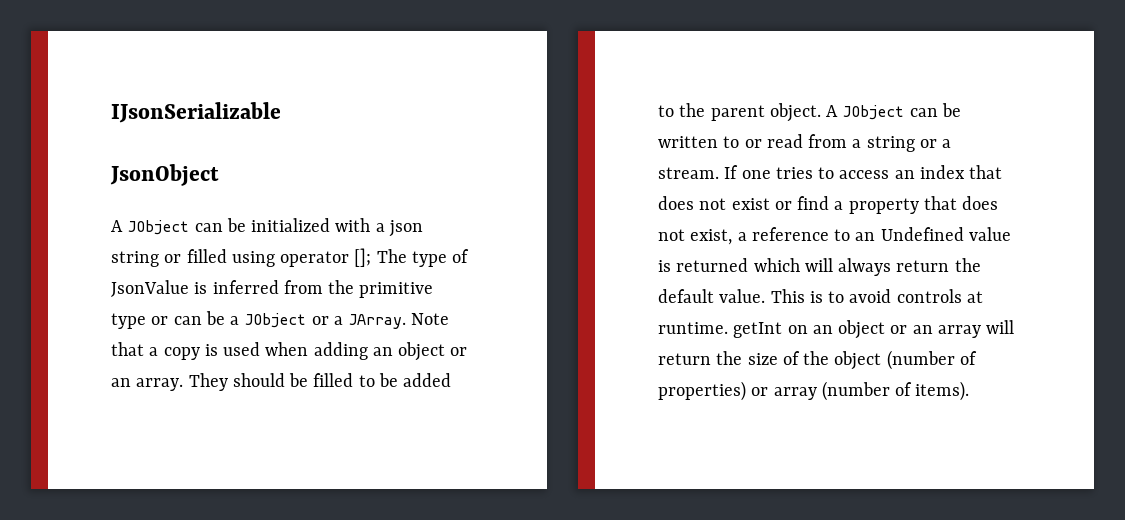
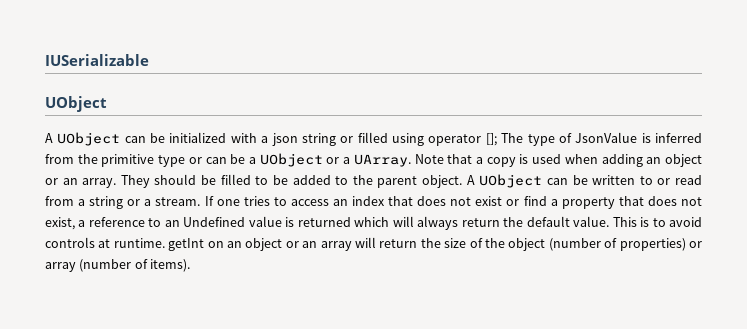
[111,102,281,123] [110,164,219,186] [111,220,190,235] IJsonSerializable // JsonObject // A JObject -> [45,54,149,66] [45,96,107,112] [45,132,121,146] IUSerializable // UObject // A UObject
[244,313,407,329] JObject or a JArray. -> [259,153,411,167] UObject or a UArray.
[842,105,905,120] JObject -> [479,174,543,188] UObject

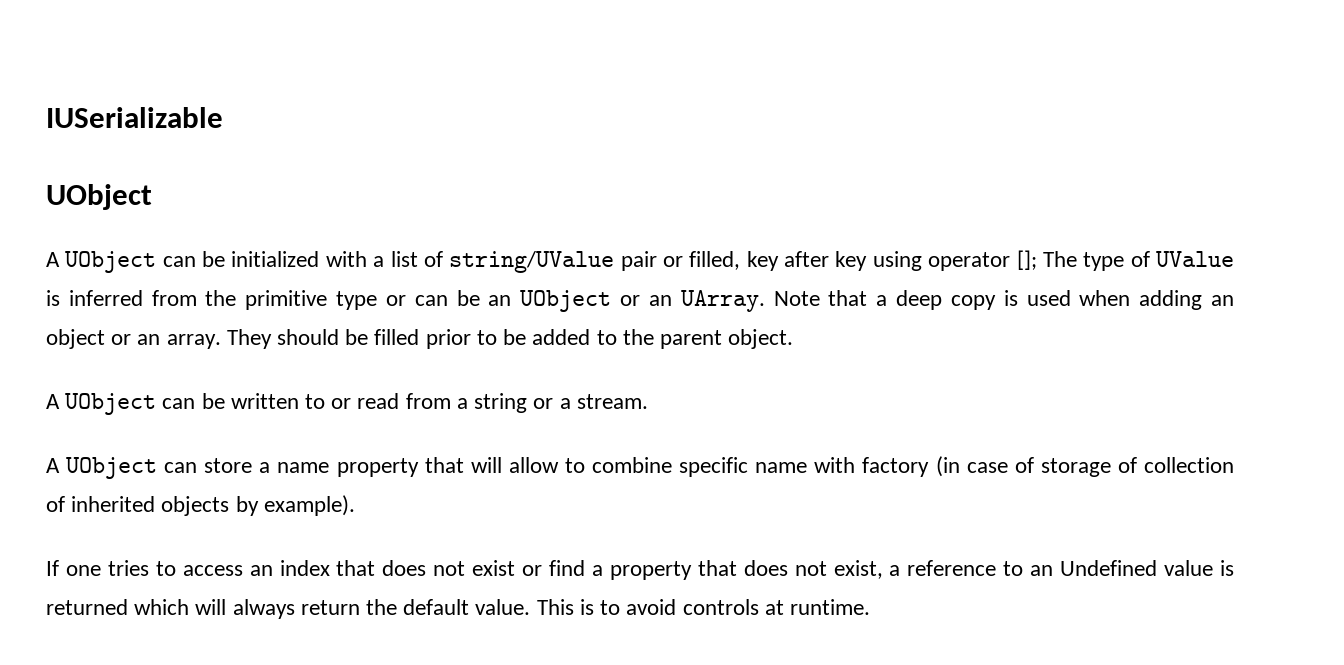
[271,132,388,146] json string or filled -> [390,251,868,273] list of string/UValue pair or filled, key after key
[575,132,638,143] JsonValue -> [1155,251,1234,267] UValue
[249,157,256,164] a -> [488,295,512,306] an
[343,157,351,164] a -> [648,295,672,306] an
(484, 160) none -> [896,290,943,310] deep
(251, 179) none -> [425,329,471,349] prior
(463, 181) none -> (794, 339) //
(201, 201) none -> [46,456,1234,479] [46,495,355,516] // A UObject can store a name property that will allow to combine specific name with factory (in case of storage of collection of inherited objects by example). //
[168,237,702,251] [45,259,191,272] getInt on an object or an array will return the size of the object (number of properties) or array (number of items). -> (870, 607) none

